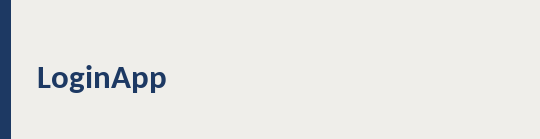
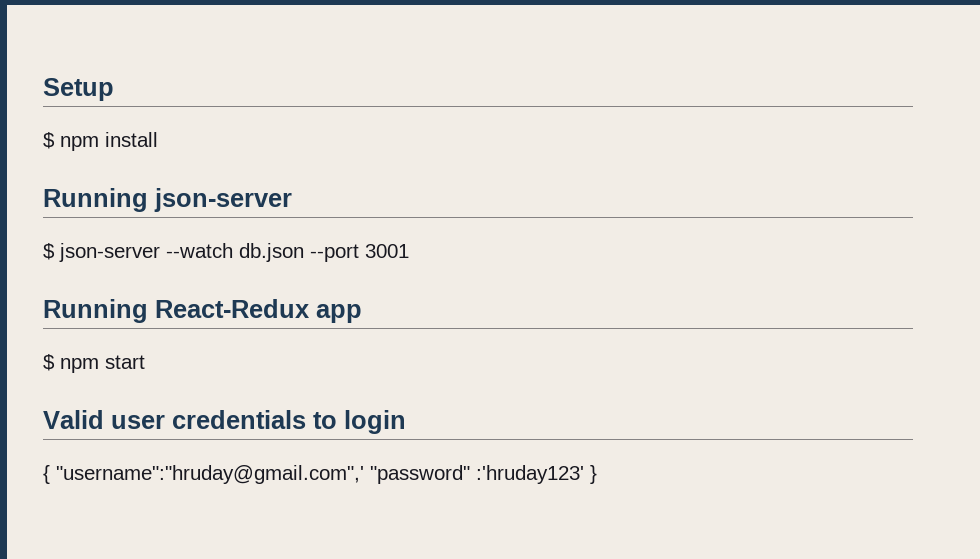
[37,65,167,93] LoginApp -> [43,78,114,101] [43,132,158,151] [43,188,292,212] [43,243,409,262] [43,299,362,323] [43,354,145,373] [43,410,406,434] [43,465,597,484] Setup // $ npm install // Running json-server // $ json-server --watch db.json --port 3001 // Running React-Redux app // $ npm start // Valid user credentials to login // { "username":"hruday@gmail.com",' "password" :'hruday123' }

